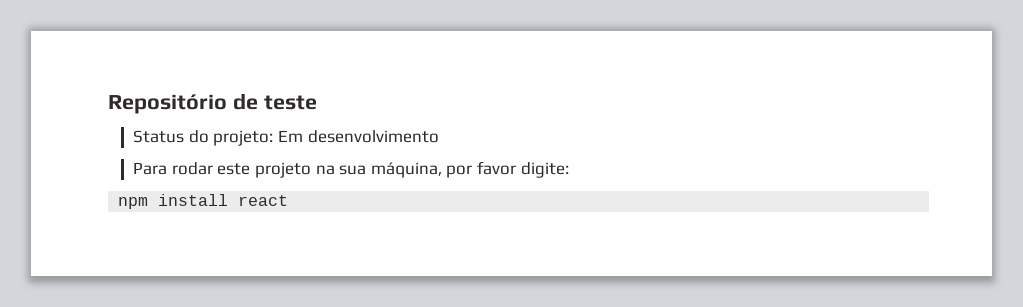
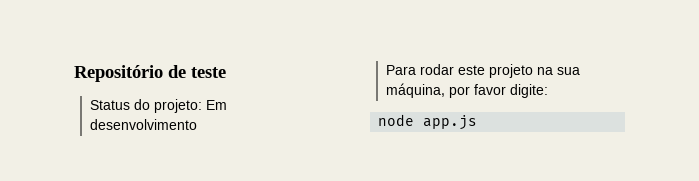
[118,194,289,209] npm install react -> [378,114,478,130] node app.js

